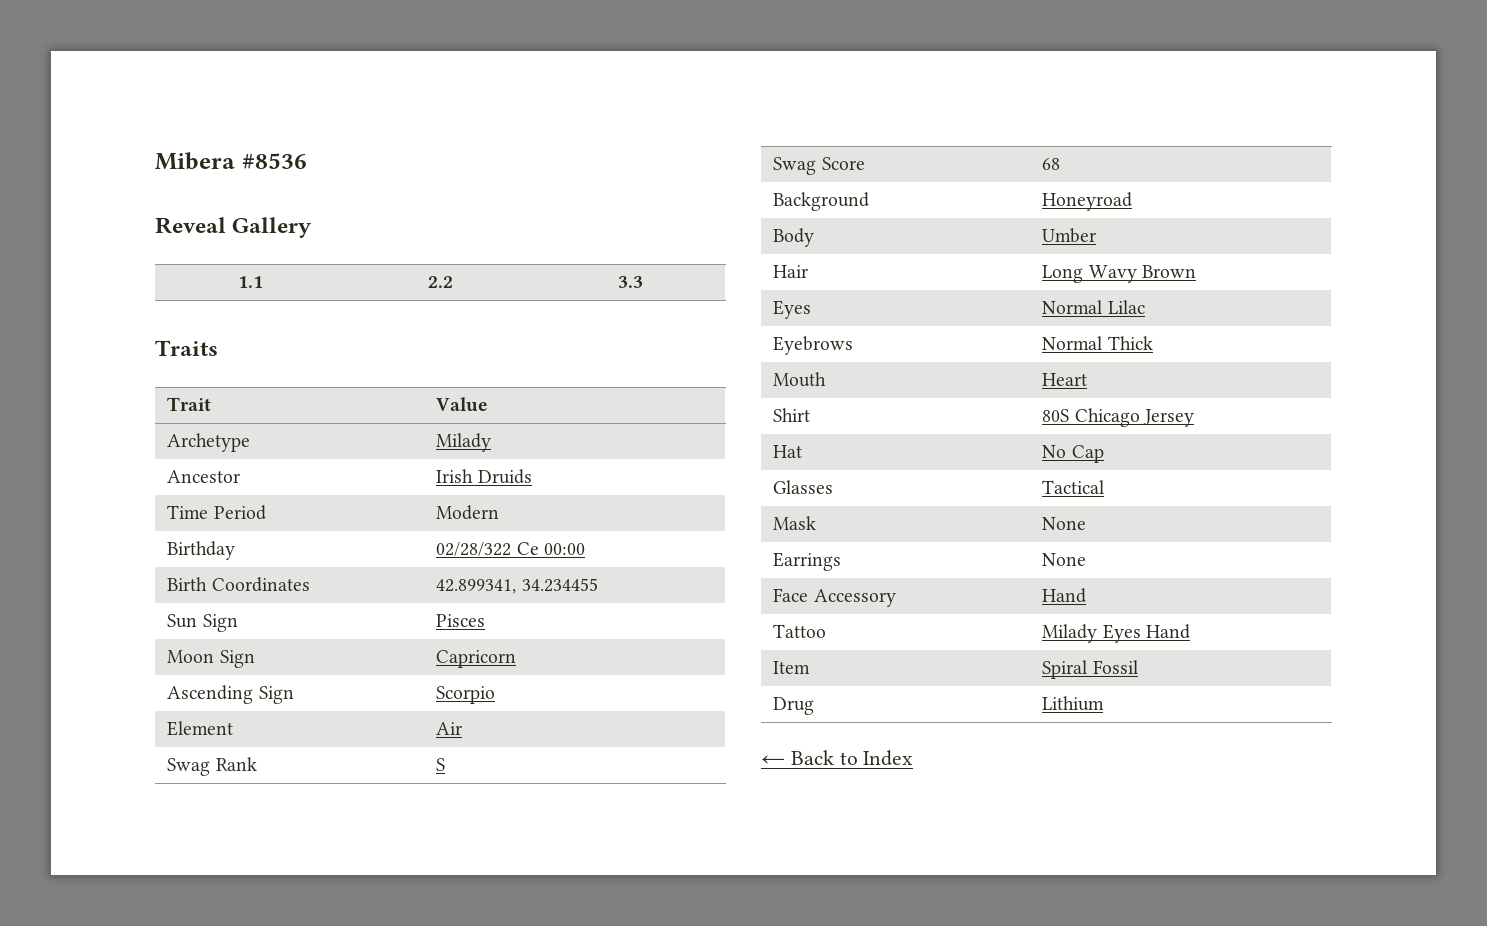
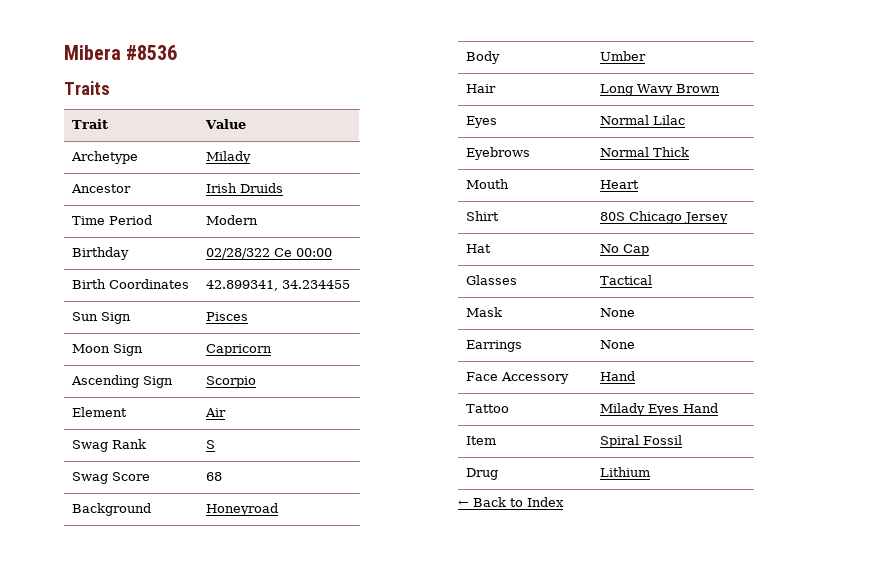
[155,217,313,238] [238,276,263,288] [428,276,453,288] [618,276,643,288] // Reveal Gallery // 1.1 | 2.2 | 3.3 -> (178, 52) none

